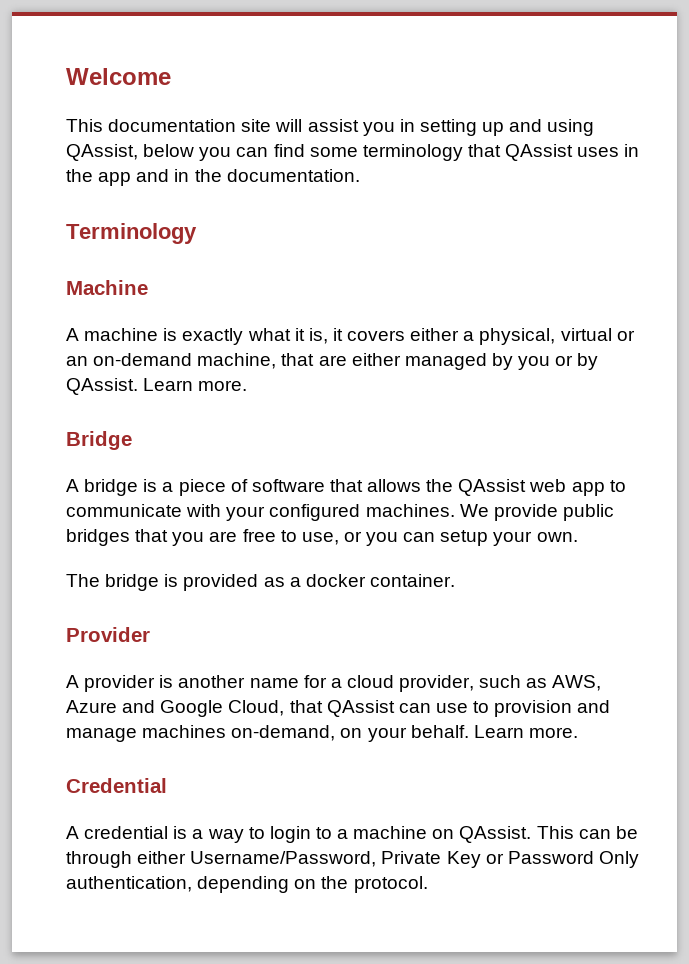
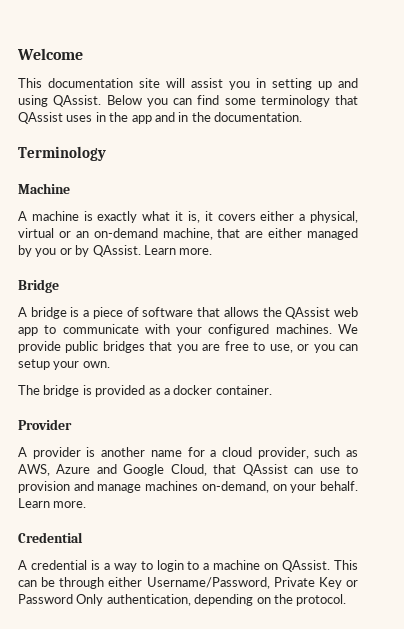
[66,144,195,161] QAssist, below -> [53,95,142,107] QAssist. Below

